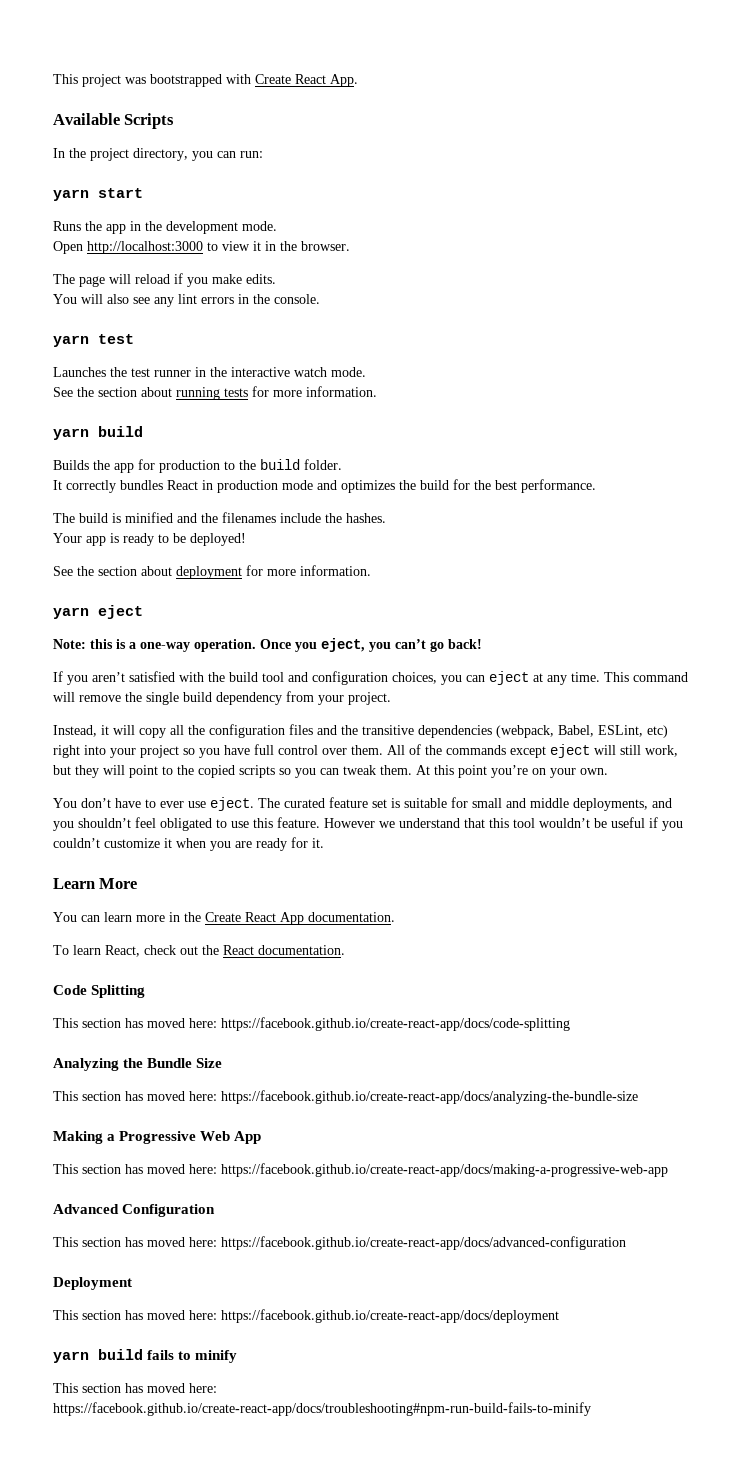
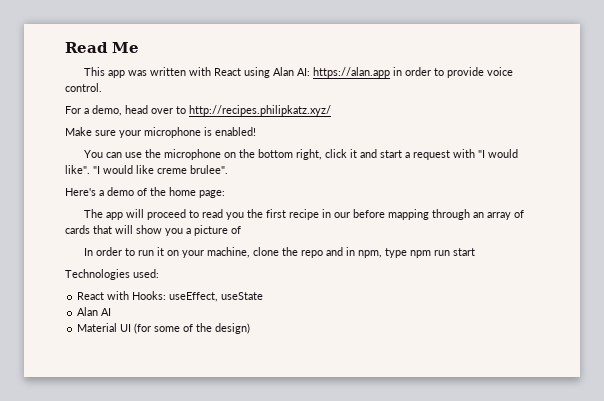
[53,74,358,87] [53,113,175,129] [53,148,263,161] [53,188,143,201] [53,221,277,234] [53,241,350,254] [53,273,276,287] [53,294,320,307] [53,334,134,347] [53,367,366,377] [53,386,377,400] [53,426,143,440] [53,459,342,473] [53,479,596,493] [53,512,386,523] [53,533,246,546] [53,565,371,579] [53,605,143,619] [53,638,482,652] [53,671,688,685] [53,691,391,705] [53,724,668,738] [53,744,678,758] [53,765,608,778] [53,797,672,811] [53,817,683,831] [53,837,324,851] [53,878,138,889] [53,912,395,925] [53,945,345,957] [53,985,146,998] [53,1017,570,1031] [53,1058,223,1071] [53,1090,638,1104] [53,1131,262,1144] [53,1163,668,1177] [53,1204,216,1217] [53,1236,626,1250] [53,1277,132,1290] [53,1309,559,1323] [53,1349,238,1363] [53,1383,217,1393] [53,1402,591,1416] This project was bootstrapped with Create React App. // Available Scripts // In the project directory, you can run: // yarn start // Runs the app in the development mode. // Open http://localhost:3000 to view it in the browser. // The page will reload if you make edits. // You will also see any lint errors in the console. // yarn test // Launches the test runner in the interactive watch mode. // See the section about running tests for more information. // yarn build // Builds the app for production to the build folder. // It correctly bundles React in production mode and optimizes the build for the best performance. // The build is minified and the filenames include the hashes. // Your app is ready to be deployed! // See the section about deployment for more information. // yarn eject // Note: this is a one-way operation. Once you eject, you can’t go back! // If you aren’t satisfied with the build tool and configuration choices, you can eject at any time. This command will remove the single build dependency from your project. // Instead, it will copy all the configuration files and the transitive dependencies (webpack, Babel, ESLint, etc) right into your project so you have full control over them. All of the commands except eject will still work, but they will point to the copied scripts so you can tweak them. At this point you’re on your own. // You don’t have to ever use eject. The curated feature set is suitable for small and middle deployments, and you shouldn’t feel obligated to use this feature. However we understand that this tool wouldn’t be useful if you couldn’t customize it when you are ready for it. // Learn More // You can learn more in the Create React App documentation. // To learn React, check out the React documentation. // Code Splitting // This section has moved here: https://facebook.github.io/create-react-app/docs/code-splitting // Analyzing the Bundle Size // This section has moved here: https://facebook.github.io/create-react-app/docs/analyzing-the-bundle-size // Making a Progressive Web App // This section has moved here: https://facebook.github.io/create-react-app/docs/making-a-progressive-web-app // Advanced Configuration // This section has moved here: https://facebook.github.io/create-react-app/docs/advanced-configuration // Deployment // This section has moved here: https://facebook.github.io/create-react-app/docs/deployment // yarn build fails to minify // This section has moved here: https://facebook.github.io/create-react-app/docs/troubleshooting#npm-run-build-fails-to-minify -> [65,42,139,53] [83,67,513,78] [65,83,102,92] [65,105,331,116] [65,127,256,138] [83,149,518,160] [65,165,228,174] [65,187,225,198] [83,209,524,220] [65,225,241,236] [83,247,475,258] [65,269,159,280] [77,291,264,302] [77,307,112,316] [77,323,251,334] Read Me // This app was written with React using Alan AI: https://alan.app in order to provide voice control. // For a demo, head over to http://recipes.philipkatz.xyz/ // Make sure your microphone is enabled! // You can use the microphone on the bottom right, click it and start a request with "I would like". "I would like creme brulee". // Here's a demo of the home page: // The app will proceed to read you the first recipe in our before mapping through an array of cards that will show you a picture of // In order to run it on your machine, clone the repo and in npm, type npm run start // Technologies used: // React with Hooks: useEffect, useState // Alan AI // Material UI (for some of the design)

